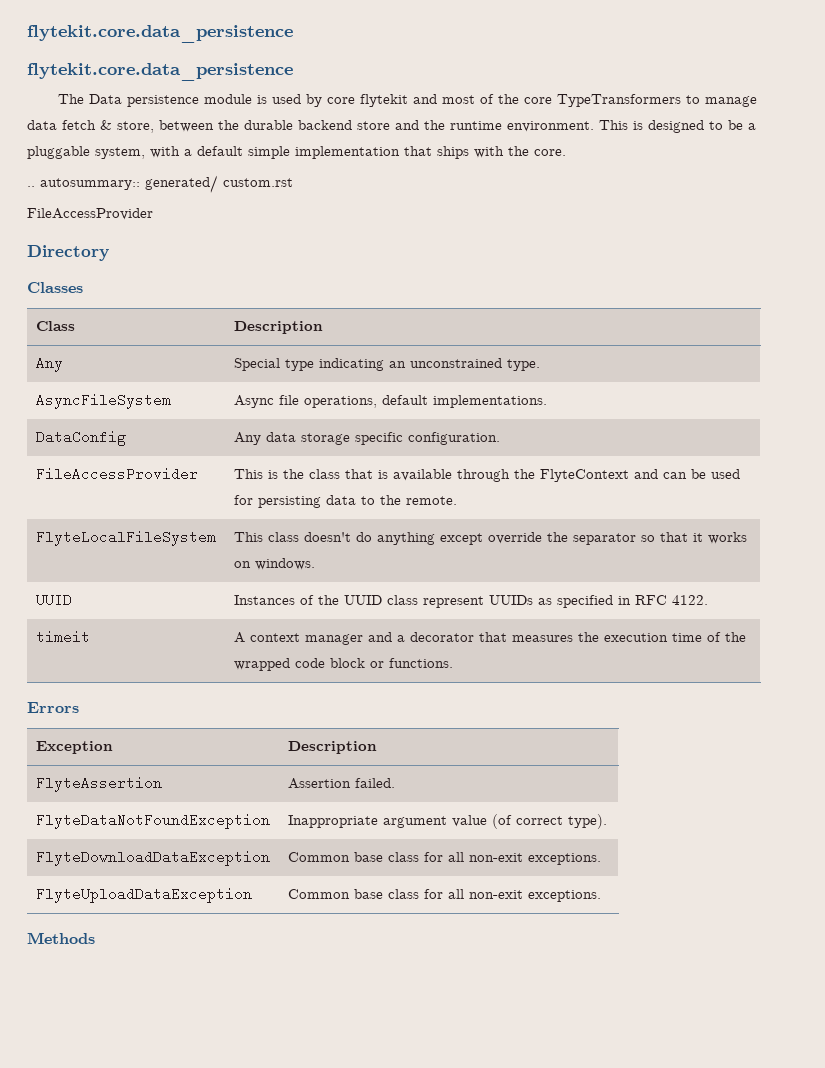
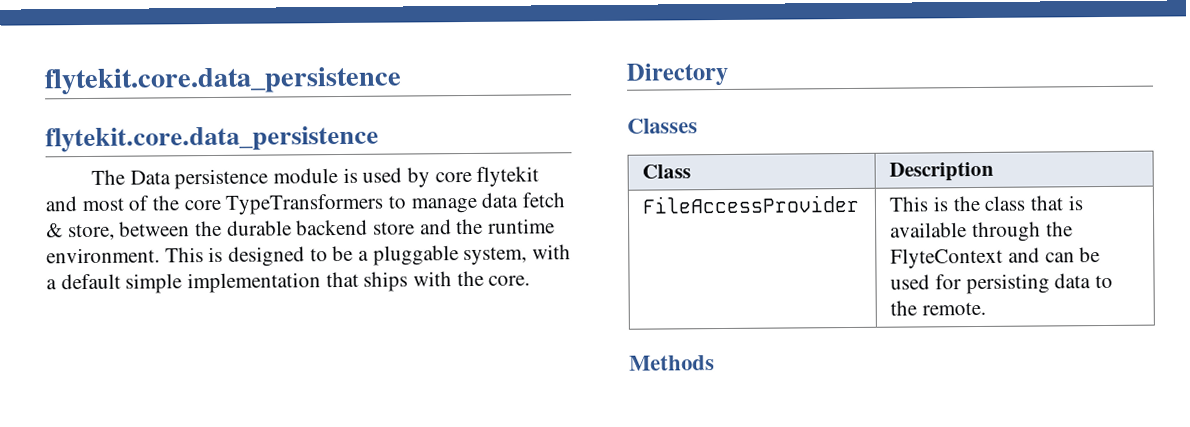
[27,175,293,193] [27,208,153,220] // .. autosummary:: generated/ custom.rst // FileAccessProvider -> (531, 280) none
[35,356,63,372] [233,358,540,371] [35,393,171,409] [233,395,547,408] [35,430,126,446] [233,432,500,445] // Any | Special type indicating an unconstrained type. // AsyncFileSystem | Async file operations, default implementations. // DataConfig | Any data storage specific configuration. -> (995, 171) none
[35,530,216,546] [233,532,747,545] [233,558,315,570] [35,593,72,607] [233,595,708,608] [35,630,90,644] [233,632,746,645] [233,658,453,671] [27,702,79,713] [35,741,113,754] [287,741,377,754] [35,776,162,792] [287,778,395,789] [35,813,270,829] [287,814,607,829] [35,850,270,866] [287,852,601,865] [35,887,252,903] [287,889,601,902] // FlyteLocalFileSystem | This class doesn't do anything except override the separator so that it works on windows. // UUID | Instances of the UUID class represent UUIDs as specified in RFC 4122. // timeit | A context manager and a decorator that measures the execution time of the wrapped code block or functions. // Errors // Exception | Description // FlyteAssertion | Assertion failed. // FlyteDataNotFoundException | Inappropriate argument value (of correct type). // FlyteDownloadDataException | Common base class for all non-exit exceptions. // FlyteUploadDataException | Common base class for all non-exit exceptions. -> (986, 308) none

